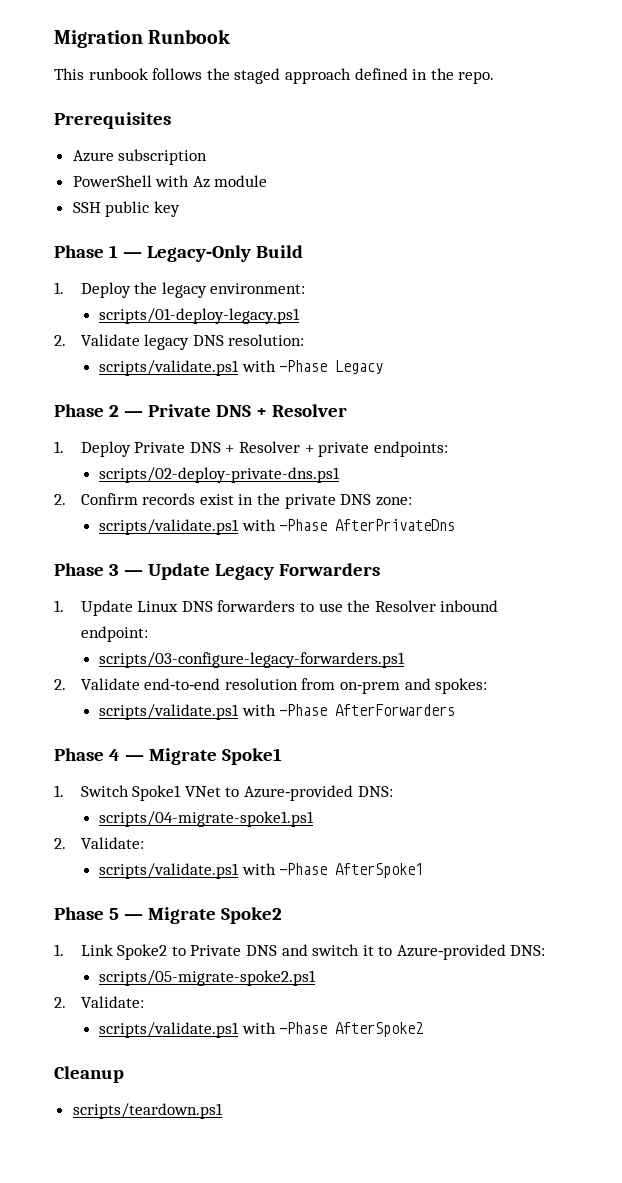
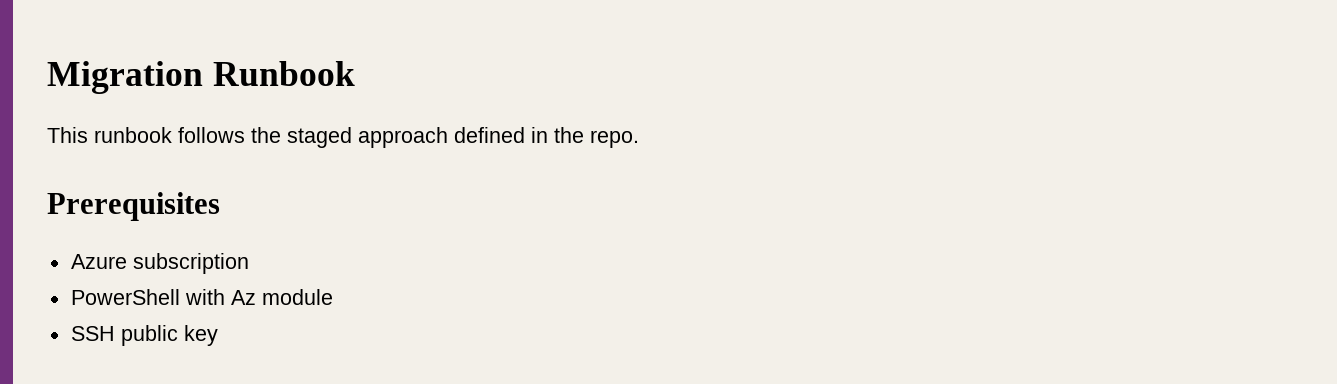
[54,245,303,262] [54,282,306,298] [99,308,301,324] [54,334,305,350] [99,360,384,376] [54,404,347,417] [54,441,448,457] [99,467,341,483] [54,493,412,509] [99,519,456,535] [54,563,380,580] [54,600,499,616] [80,626,148,642] [99,652,406,668] [54,678,488,694] [99,704,456,720] [54,748,282,765] [54,785,393,801] [99,811,315,827] [54,837,144,849] [99,863,424,879] [54,907,282,924] [54,944,546,960] [99,970,317,986] [54,996,144,1008] [99,1022,424,1038] [54,1066,124,1083] [72,1103,223,1119] // Phase 1 — Legacy‑Only Build // 1. Deploy the legacy environment: // scripts/01-deploy-legacy.ps1 // 2. Validate legacy DNS resolution: // scripts/validate.ps1 with -Phase Legacy // Phase 2 — Private DNS + Resolver // 1. Deploy Private DNS + Resolver + private endpoints: // scripts/02-deploy-private-dns.ps1 // 2. Confirm records exist in the private DNS zone: // scripts/validate.ps1 with -Phase AfterPrivateDns // Phase 3 — Update Legacy Forwarders // 1. Update Linux DNS forwarders to use the Resolver inbound endpoint: // scripts/03-configure-legacy-forwarders.ps1 // 2. Validate end‑to‑end resolution from on‑prem and spokes: // scripts/validate.ps1 with -Phase AfterForwarders // Phase 4 — Migrate Spoke1 // 1. Switch Spoke1 VNet to Azure‑provided DNS: // scripts/04-migrate-spoke1.ps1 // 2. Validate: // scripts/validate.ps1 with -Phase AfterSpoke1 // Phase 5 — Migrate Spoke2 // 1. Link Spoke2 to Private DNS and switch it to Azure‑provided DNS: // scripts/05-migrate-spoke2.ps1 // 2. Validate: // scripts/validate.ps1 with -Phase AfterSpoke2 // Cleanup // scripts/teardown.ps1 -> (218, 335) none

